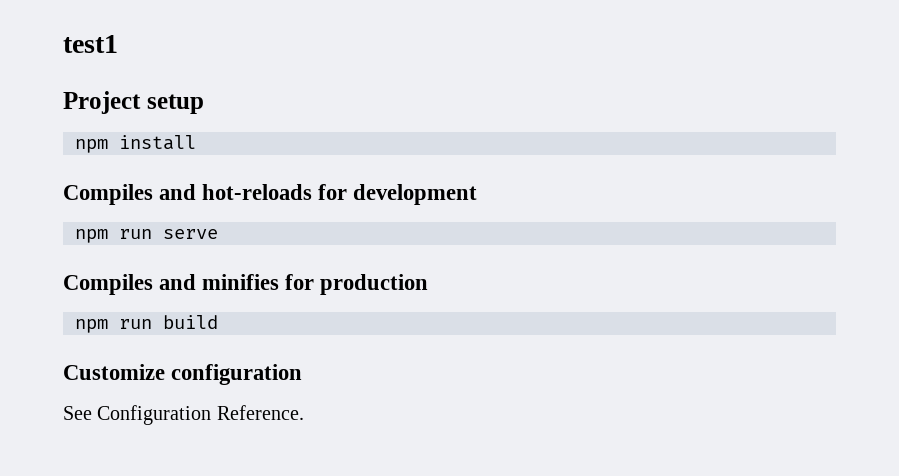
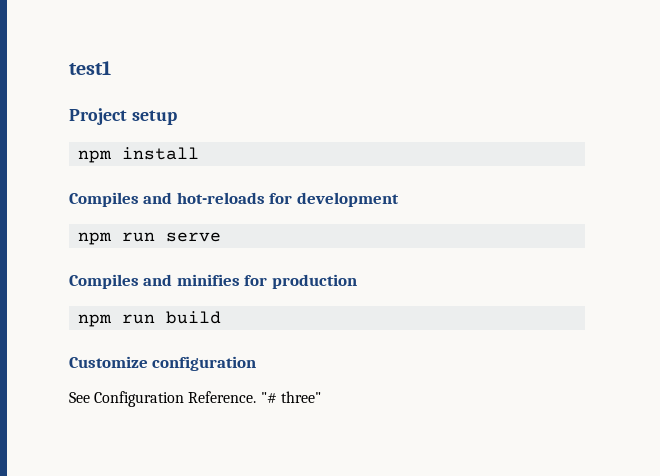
(304, 412) none -> [260,391,321,403] "# three"

